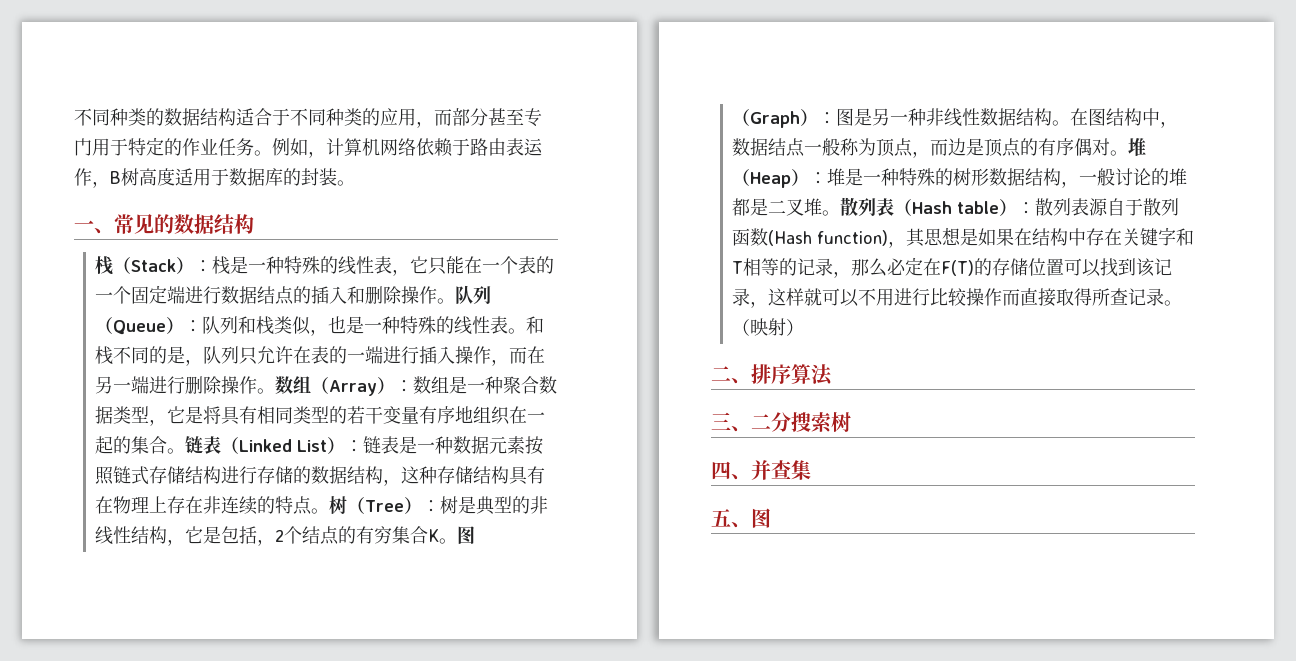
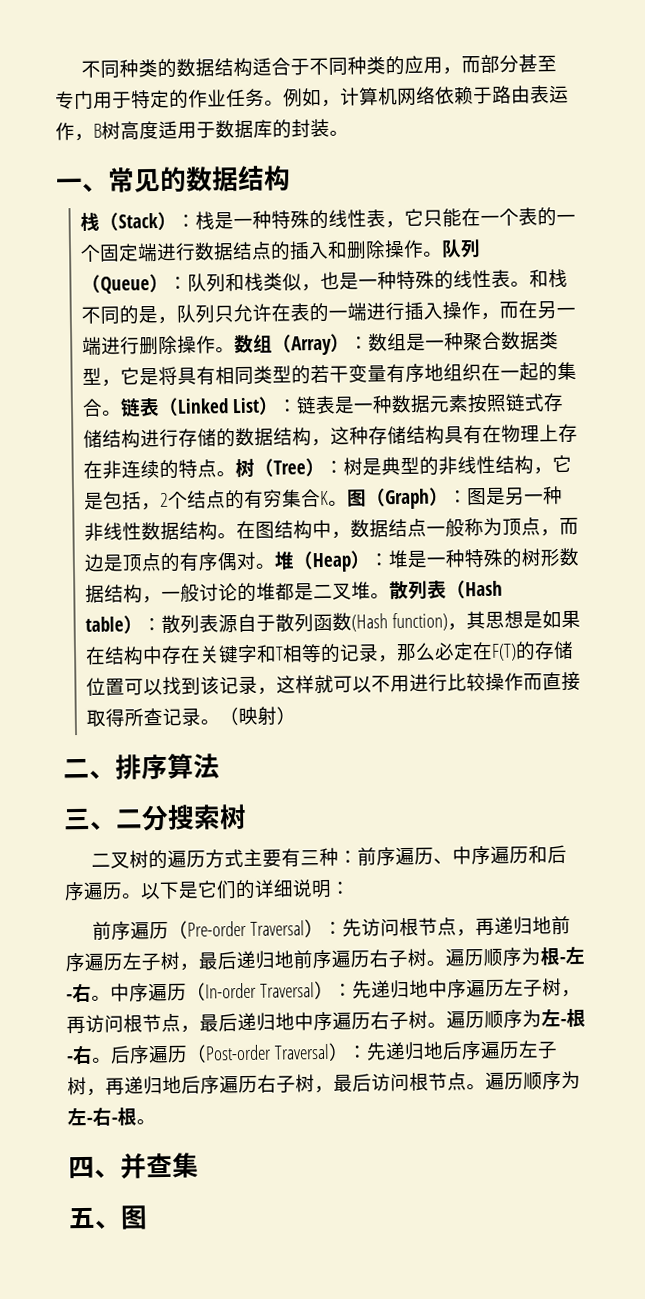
(851, 422) none -> [91,844,568,870] [64,879,351,902] [92,915,572,941] [65,946,585,973] [66,978,581,1003] [66,1008,586,1035] [67,1040,558,1065] [67,1070,581,1096] [67,1107,156,1127] // 二叉树的遍历方式主要有三种：前序遍历、中序遍历和后序遍历。以下是它们的详细说明： // 前序遍历（Pre-order Traversal）：先访问根节点，再递归地前序遍历左子树，最后递归地前序遍历右子树。遍历顺序为根-左-右。中序遍历（In-order Traversal）：先递归地中序遍历左子树，再访问根节点，最后递归地中序遍历右子树。遍历顺序为左-根-右。后序遍历（Post-order Traversal）：先递归地后序遍历左子树，再递归地后序遍历右子树，最后访问根节点。遍历顺序为左-右-根。

